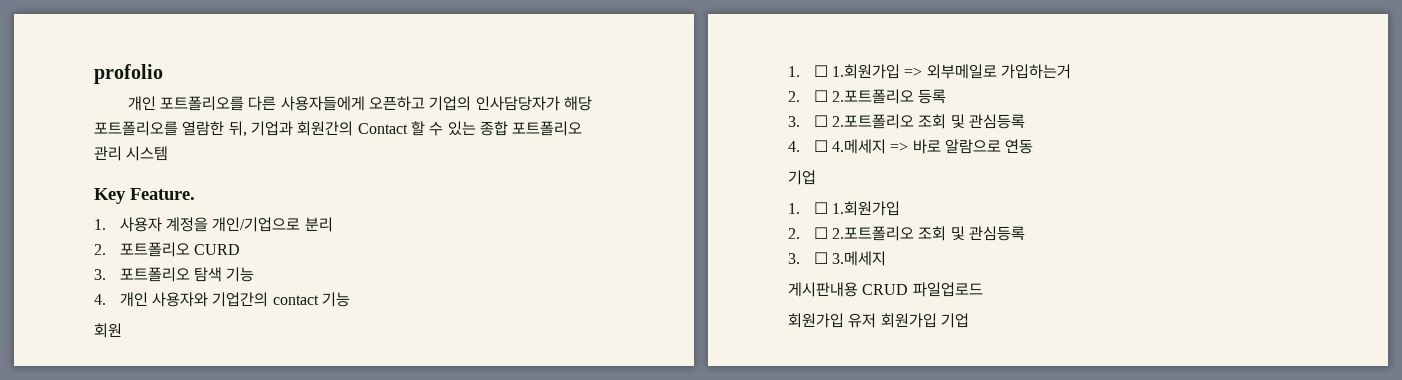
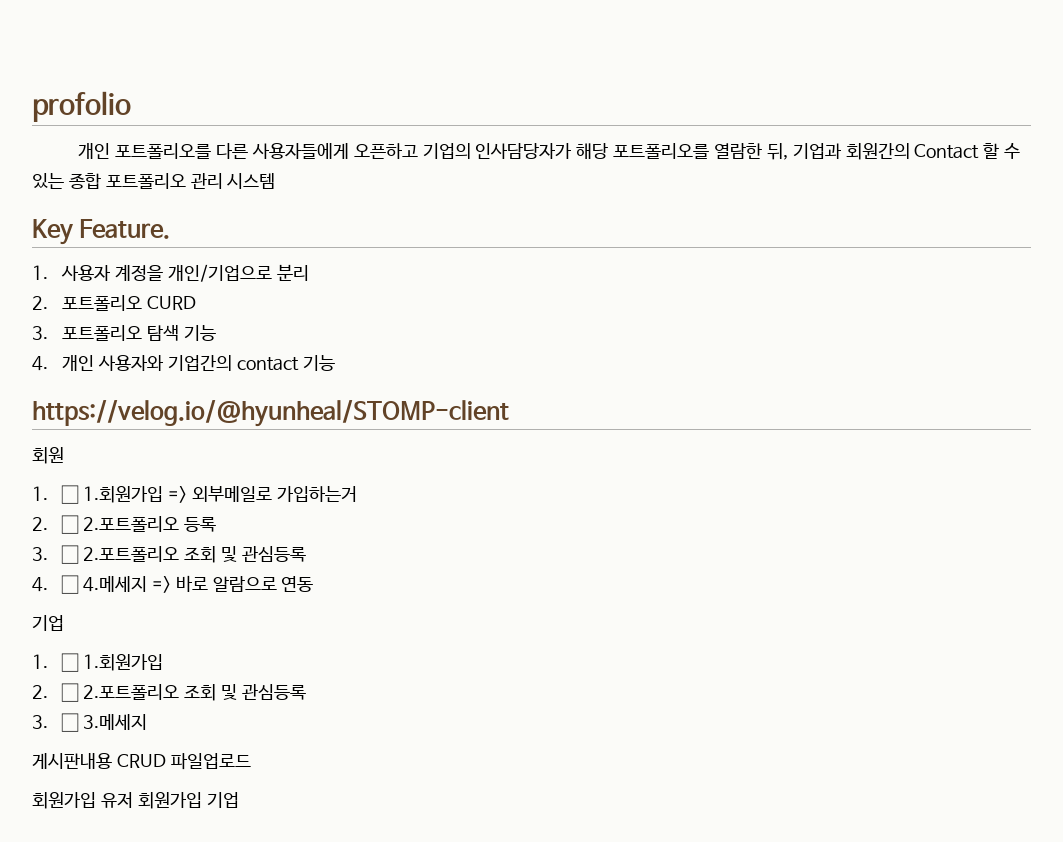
(351, 299) none -> [32,400,509,427] // https://velog.io/@hyunheal/STOMP-client

